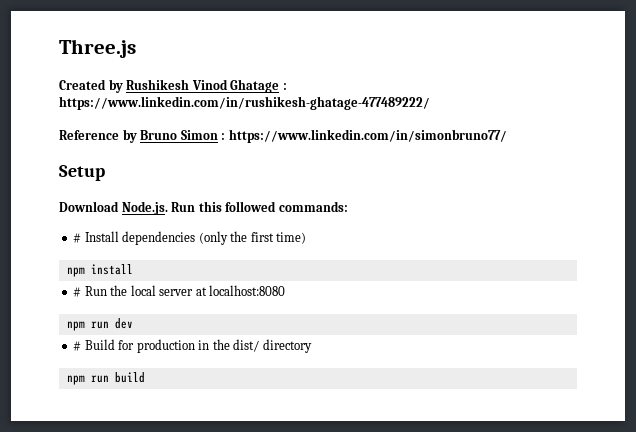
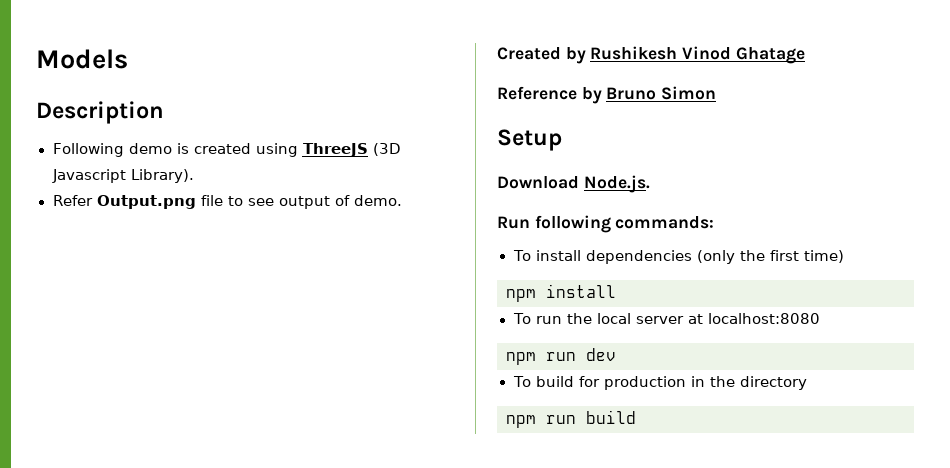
[59,39,136,58] Three.js -> [36,49,128,69] [36,101,164,124] [52,143,401,157] [51,169,194,183] [52,195,402,209] Models // Description // Following demo is created using ThreeJS (3D Javascript Library). // Refer Output.png file to see output of demo.
[282,83,287,90] [59,96,430,110] : https://www.linkedin.com/in/rushikesh-ghatage-477489222/ -> (805, 55) none
[221,129,507,143] : https://www.linkedin.com/in/simonbruno77/ -> (717, 93) none
[171,201,277,212] Run this followed -> [497,215,611,233] // Run following
[73,231,119,243] # Install -> [512,250,582,261] To install
[73,286,107,297] # Run -> [512,313,563,324] To run
[73,339,115,351] # Build -> [512,376,575,387] To build
[233,339,260,352] dist/ -> (736, 381) none

